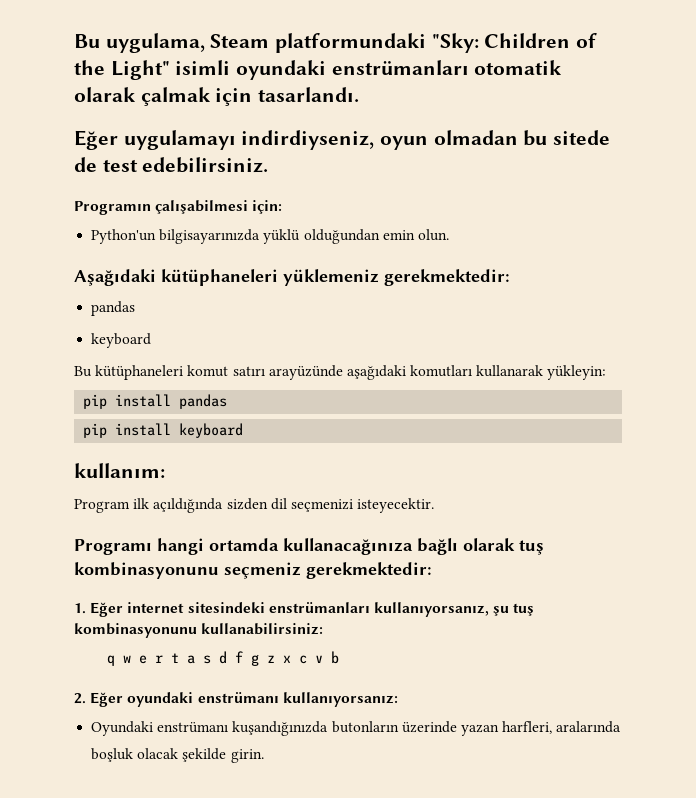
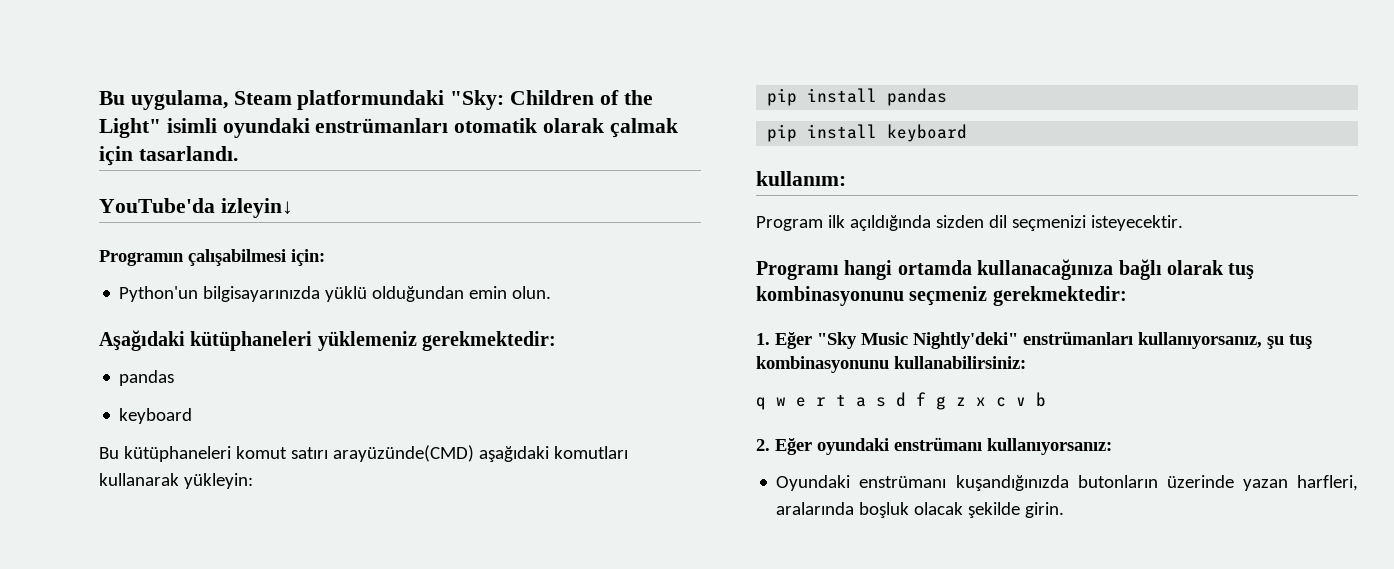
[74,130,611,150] [74,157,269,173] Eğer uygulamayı indirdiyseniz, oyun olmadan bu sitede de test edebilirsiniz. -> [99,198,293,218] YouTube'da izleyin↓
[268,365,343,380] arayüzünde -> [332,445,474,462] arayüzünde(CMD)
[127,602,265,613] internet sitesindeki -> [817,332,1018,349] "Sky Music Nightly'deki"

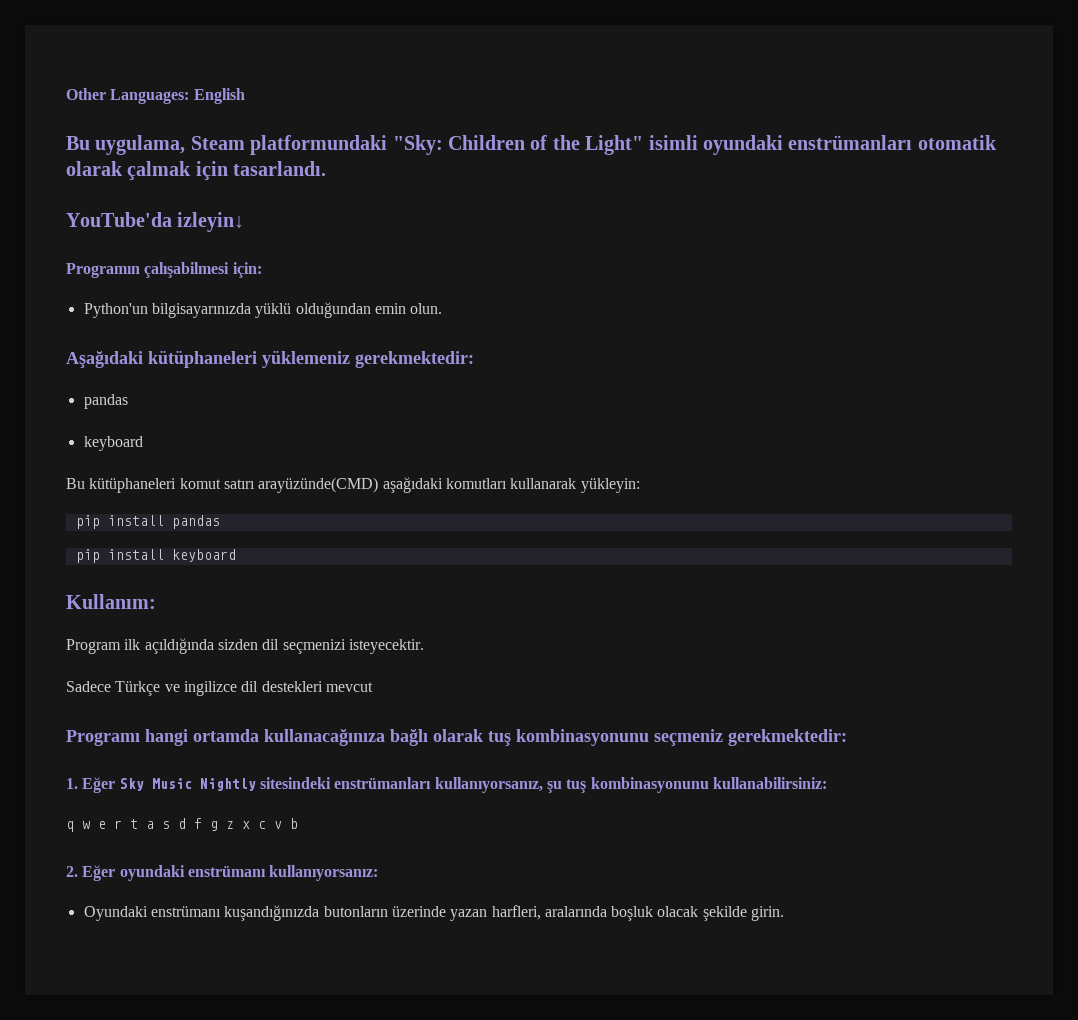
(99, 98) none -> [66,88,245,104] Other Languages: English //
[756,171,846,186] kullanım: -> [66,594,156,609] Kullanım:
(1183, 223) none -> [66,681,373,696] // Sadece Türkçe ve ingilizce dil destekleri mevcut
[817,332,1018,349] "Sky Music Nightly'deki" -> [119,777,331,791] Sky Music Nightly sitesindeki

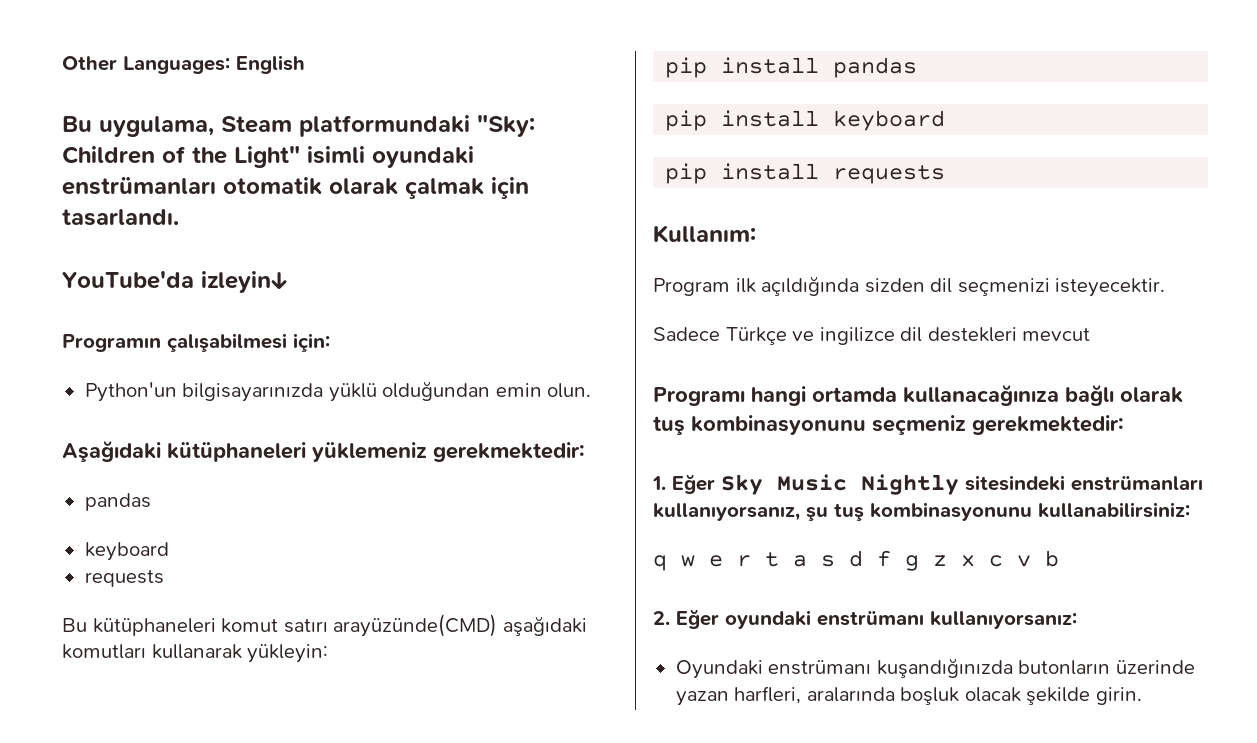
(143, 443) none -> [84,570,164,587] // requests
(236, 555) none -> [665,163,946,184] // pip install requests

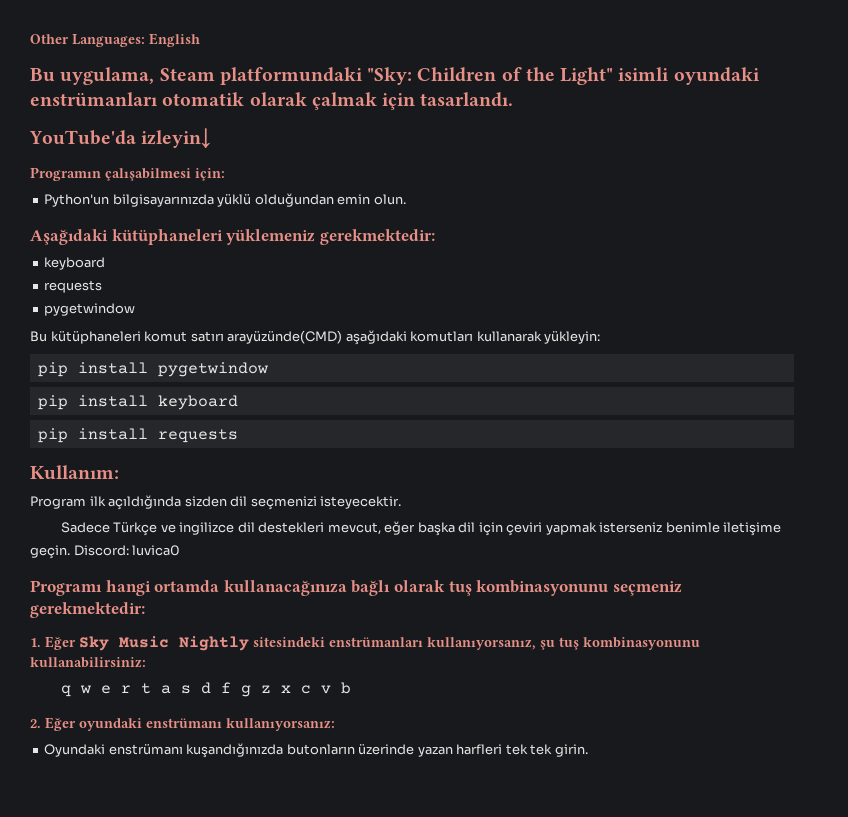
[84,493,151,511] // pandas -> (435, 237) none
(164, 578) none -> [44,303,136,316] // pygetwindow
[833,57,918,78] pandas -> [157,362,268,377] pygetwindow
[1022,328,1091,341] mevcut -> [327,521,782,536] [30,545,181,559] mevcut, eğer başka dil için çeviri yapmak isterseniz benimle iletişime geçin. Discord: luvica0
[734,686,1091,705] harfleri, aralarında boşluk olacak şekilde -> [456,744,553,755] harfleri tek tek

